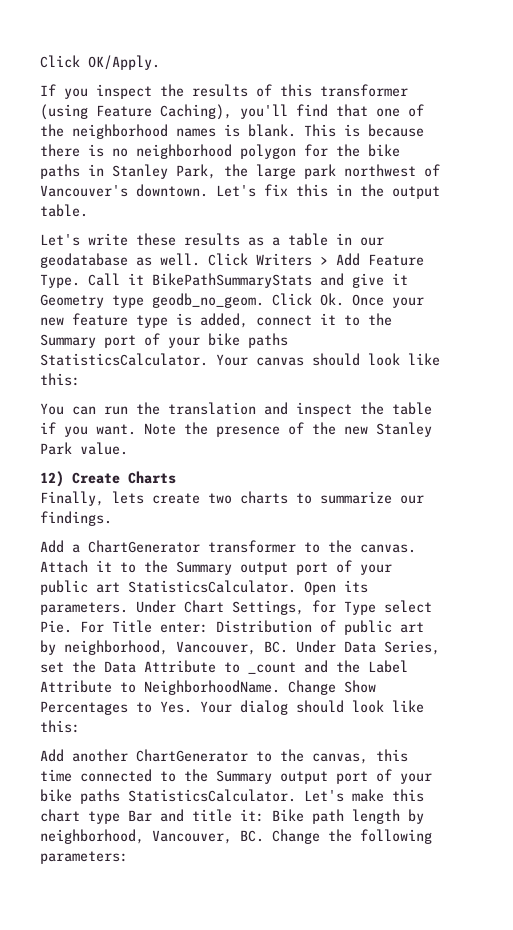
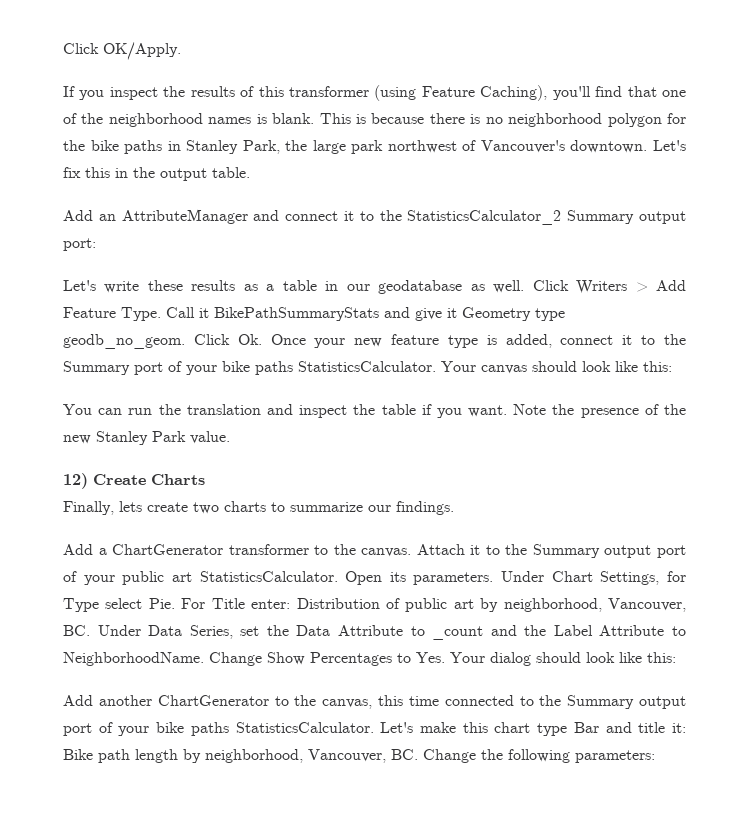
(88, 210) none -> [63,209,686,225] [63,238,96,251] // Add an AttributeManager and connect it to the StatisticsCalculator_2 Summary output port:

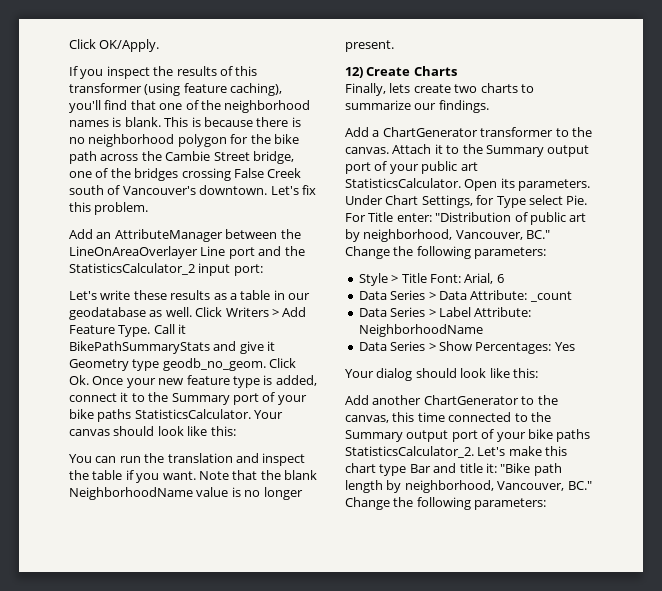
[421,85,548,101] Feature Caching), -> [183,83,283,96] feature caching),
[124,140,457,154] paths in Stanley Park, the large park northwest -> [69,151,294,164] [69,168,302,181] [69,185,104,195] path across the Cambie Street bridge, one of the bridges crossing False Creek south
[115,167,250,181] in the output table. -> [94,202,149,215] problem.
[253,210,686,225] and connect it to the StatisticsCalculator_2 Summary output -> [225,229,301,239] [69,246,305,259] [69,263,231,276] between the LineOnAreaOverlayer Line port and the StatisticsCalculator_2 input
[552,404,686,418] [63,431,230,445] the presence of the new Stanley Park value. -> [232,470,317,480] [69,487,303,500] [345,40,394,52] that the blank NeighborhoodName value is no longer present.
[296,598,380,609] Distribution -> [435,212,512,222] "Distribution
[63,625,686,640] [63,652,445,666] BC. Under Data Series, set the Data Attribute to _count and the Label Attribute to NeighborhoodName. Change Show Percentages to Yes. -> [526,230,551,239] [345,246,547,259] [358,273,504,286] [358,290,572,302] [358,307,532,317] [358,324,483,337] [358,341,575,354] BC." Change the following parameters: // Style > Title Font: Arial, 6 // Data Series > Data Attribute: _count // Data Series > Label Attribute: NeighborhoodName // Data Series > Show Percentages: Yes //
[235,722,374,733] StatisticsCalculator. -> [345,446,474,458] StatisticsCalculator_2.
[63,749,93,760] Bike -> [500,463,531,473] "Bike
[391,749,418,760] BC. -> [567,481,592,490] BC."

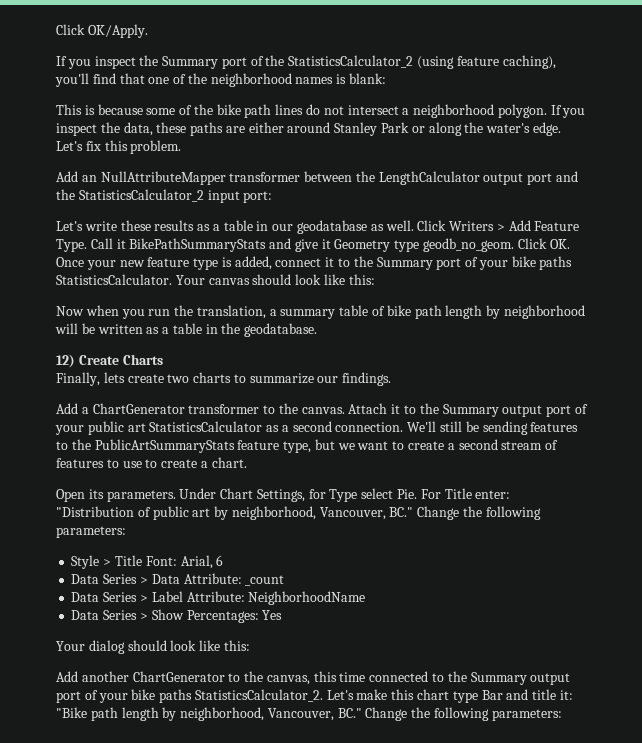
[176,66,258,76] [69,83,142,93] results of this transformer -> [162,55,414,69] Summary port of the StatisticsCalculator_2
[124,117,161,127] blank. -> [349,73,387,84] blank: //
[256,117,301,127] [69,134,299,147] [69,151,294,164] [69,168,302,181] [69,185,268,195] there is no neighborhood polygon for the bike path across the Cambie Street bridge, one of the bridges crossing False Creek south of Vancouver's downtown. -> [146,104,586,118] [56,122,561,136] some of the bike path lines do not intersect a neighborhood polygon. If you inspect the data, these paths are either around Stanley Park or along the water's edge.
[114,229,301,242] [69,246,226,259] AttributeManager between the LineOnAreaOverlayer Line -> [100,171,524,185] NullAttributeMapper transformer between the LengthCalculator output
[69,375,89,385] Ok. -> [549,239,570,249] OK.
[69,453,306,466] [69,470,317,483] [69,487,303,500] [345,40,394,52] You can run the translation and inspect the table if you want. Note that the blank NeighborhoodName value is no longer present. -> [56,305,585,319] [55,323,318,337] Now when you run the translation, a summary table of bike path length by neighborhood will be written as a table in the geodatabase.
[345,178,461,188] StatisticsCalculator. -> [149,421,579,435] [56,439,559,453] [56,457,247,468] StatisticsCalculator as a second connection. We'll still be sending features to the PublicArtSummaryStats feature type, but we want to create a second stream of features to use to create a chart. //

